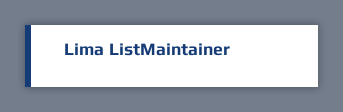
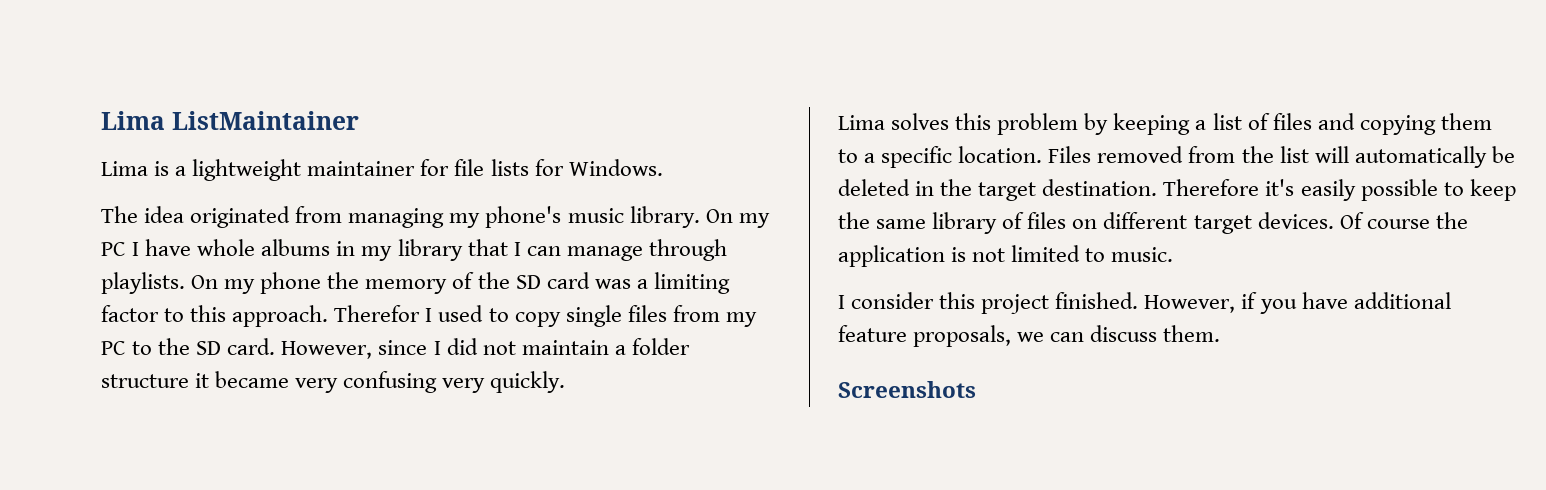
(230, 49) none -> [101,159,663,181] [101,206,770,228] [101,239,727,261] [101,272,730,294] [101,305,757,327] [101,338,690,359] [101,371,566,393] [838,113,1492,135] [838,146,1515,168] [838,179,1516,201] [838,212,1468,234] [838,245,1174,267] [838,292,1451,314] [838,325,1221,347] [838,381,976,398] // Lima is a lightweight maintainer for file lists for Windows. // The idea originated from managing my phone's music library. On my PC I have whole albums in my library that I can manage through playlists. On my phone the memory of the SD card was a limiting factor to this approach. Therefor I used to copy single files from my PC to the SD card. However, since I did not maintain a folder structure it became very confusing very quickly. // Lima solves this problem by keeping a list of files and copying them to a specific location. Files removed from the list will automatically be deleted in the target destination. Therefore it's easily possible to keep the same library of files on different target devices. Of course the application is not limited to music. // I consider this project finished. However, if you have additional feature proposals, we can discuss them. // Screenshots

